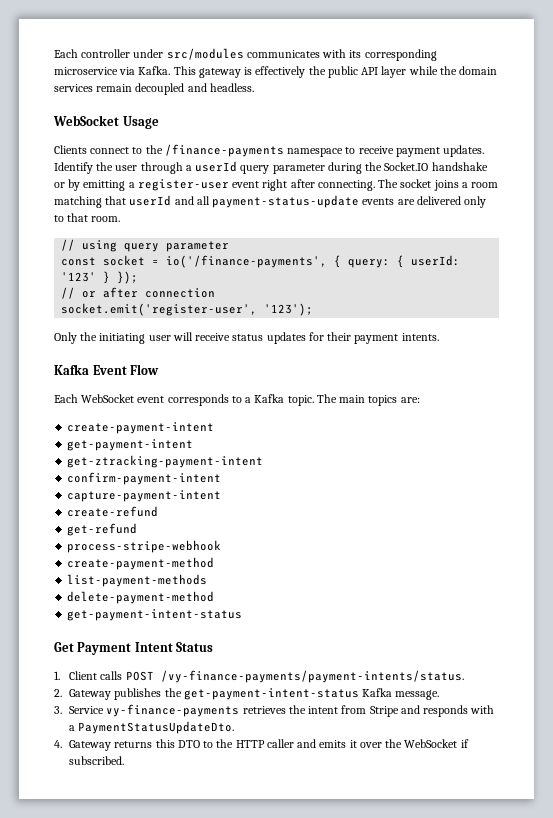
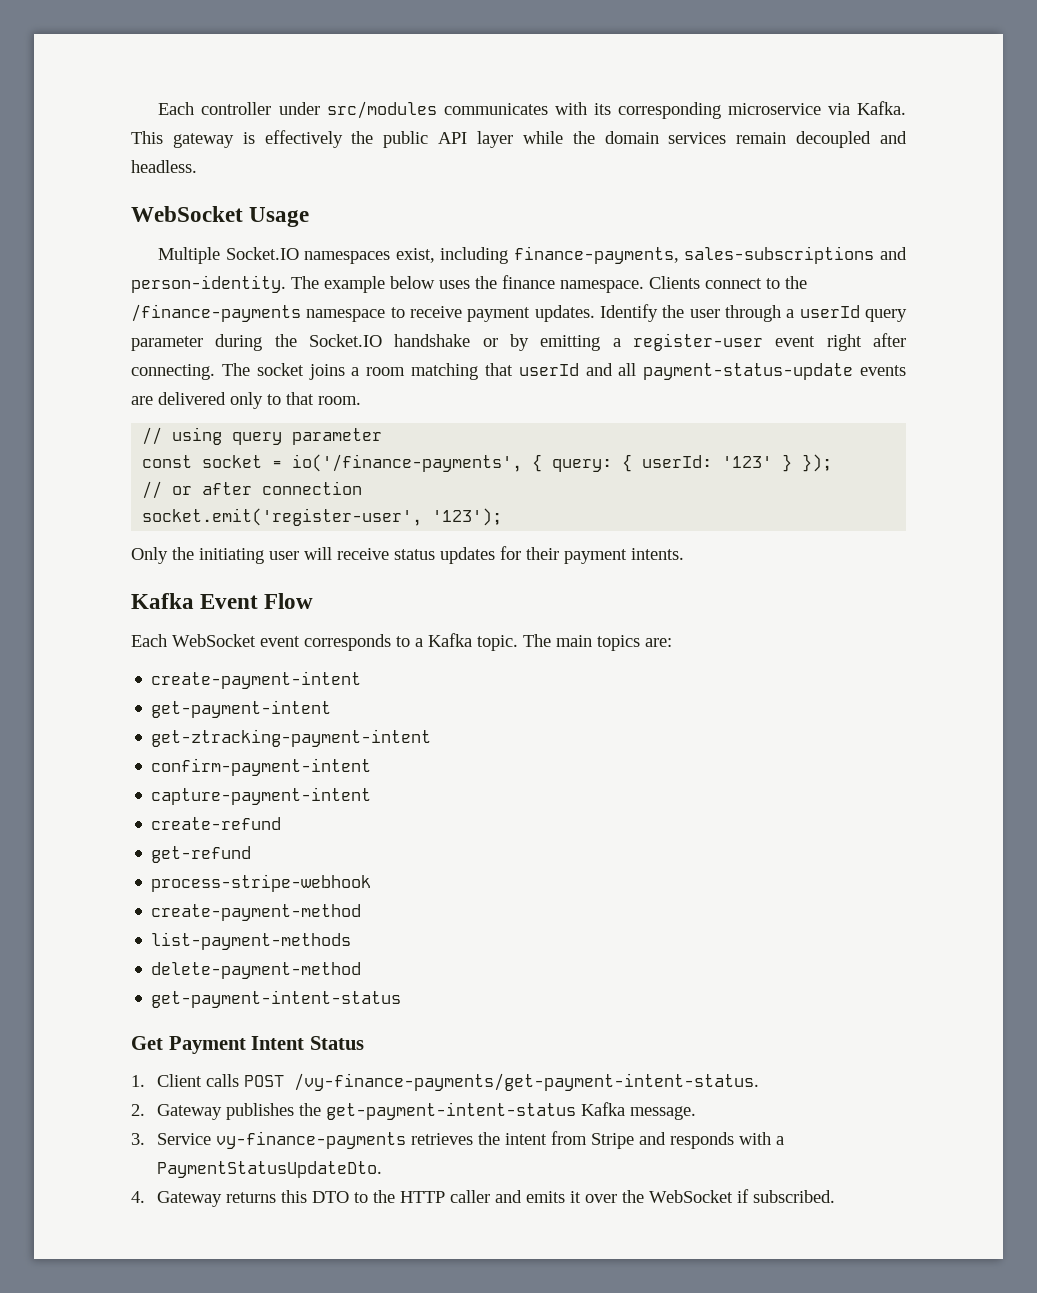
(159, 122) none -> [158,246,908,264] [131,275,644,293] Multiple Socket.IO namespaces exist, including finance-payments, sales-subscriptions and person-identity. The example below uses the finance namespace.
[160,670,464,683] /vy-finance-payments/payment-intents/status. -> [294,1073,760,1091] /vy-finance-payments/get-payment-intent-status.

